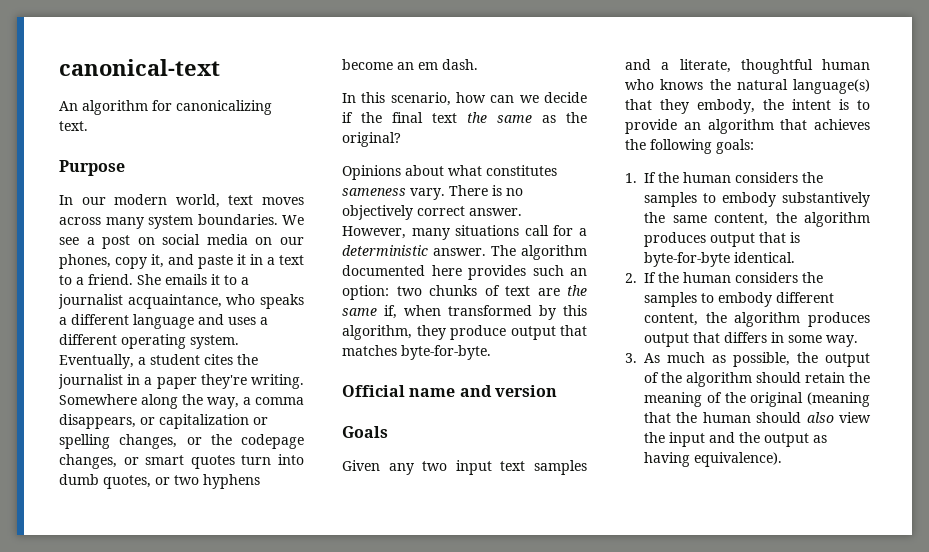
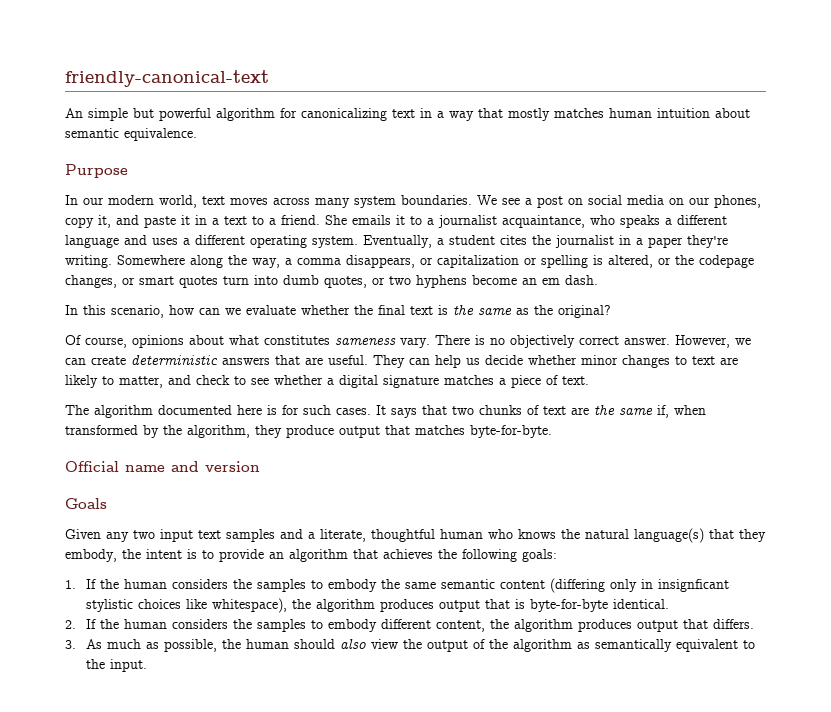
[59,59,220,76] canonical-text -> [65,70,269,87] friendly-canonical-text
[82,100,272,115] [59,121,88,131] algorithm for canonicalizing text. -> [88,108,750,121] [65,128,197,141] simple but powerful algorithm for canonicalizing text in a way that mostly matches human intuition about semantic equivalence.
[119,434,178,449] changes, -> [593,255,653,268] is altered,
[544,92,587,103] [342,112,353,123] decide if -> [246,305,350,315] evaluate whether
(457, 118) none -> [438,305,448,315] is
[342,165,401,180] Opinions -> [65,335,184,348] Of course, opinions
[411,225,587,240] [342,245,587,260] [342,265,587,280] [342,285,389,300] many situations call for a deterministic answer. The algorithm documented here provides such an option: -> [735,338,751,345] [65,355,738,368] [65,375,589,388] [65,405,447,418] we can create deterministic answers that are useful. They can help us decide whether minor changes to text are likely to matter, and check to see whether a digital signature matches a piece of text. // The algorithm documented here is for such cases. It says that
[563,305,587,316] this -> [163,425,182,435] the
[782,192,870,207] [644,212,768,226] substantively the same content, -> [381,578,730,593] [86,598,288,613] the same semantic content (differing only in insignficant stylistic choices like whitespace),
[724,332,858,347] differs in some way. -> [713,619,755,629] differs.
[825,353,870,367] [644,372,870,387] [644,392,870,407] [644,412,698,423] output of the algorithm should retain the meaning of the original (meaning that the -> (242, 644) none
[669,432,827,447] [644,452,782,467] input and the output as having equivalence). -> [427,639,756,652] [86,659,148,672] output of the algorithm as semantically equivalent to the input.

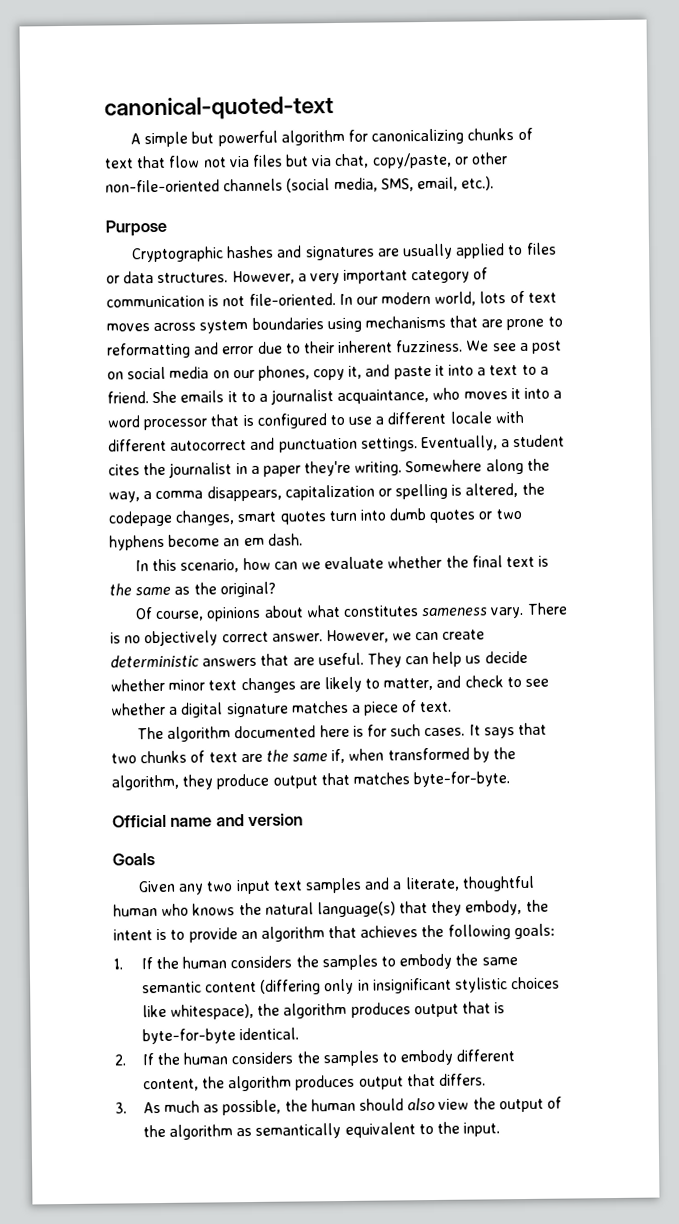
[65,70,269,87] [65,108,83,118] friendly-canonical-text // An -> [104,96,334,121] [130,133,142,145] canonical-quoted-text // A
[392,108,750,121] [65,128,197,141] [65,164,128,178] text in a way that mostly matches human intuition about semantic equivalence. // Purpose // -> [467,127,533,141] [104,152,509,169] [105,176,495,193] [105,219,167,237] [131,242,557,263] [106,267,489,285] [106,293,336,308] chunks of text that flow not via files but via chat, copy/paste, or other non-file-oriented channels (social media, SMS, email, etc.). // Purpose // Cryptographic hashes and signatures are usually applied to files or data structures. However, a very important category of communication is not file-oriented.
(197, 201) none -> [479,290,525,304] lots of
[315,195,472,208] many system boundaries. -> [199,315,563,334] [107,339,464,359] system boundaries using mechanisms that are prone to reformatting and error due to their inherent fuzziness.
[195,215,207,225] in -> [448,364,475,376] into
[620,215,727,228] [65,235,358,248] speaks a different language and uses a different operating system. -> [463,387,563,400] [107,410,524,431] [108,437,418,453] moves it into a word processor that is configured to use a different locale with different autocorrect and punctuation settings.
[420,257,433,265] or -> (282, 493) none
[658,257,671,265] or -> (519, 490) none
[122,277,135,285] or -> (236, 518) none
[324,276,367,288] quotes, -> [429,509,477,523] quotes
[622,355,715,368] changes to text -> [208,677,296,694] text changes
[658,579,730,592] insignficant -> [372,977,452,994] insignificant

